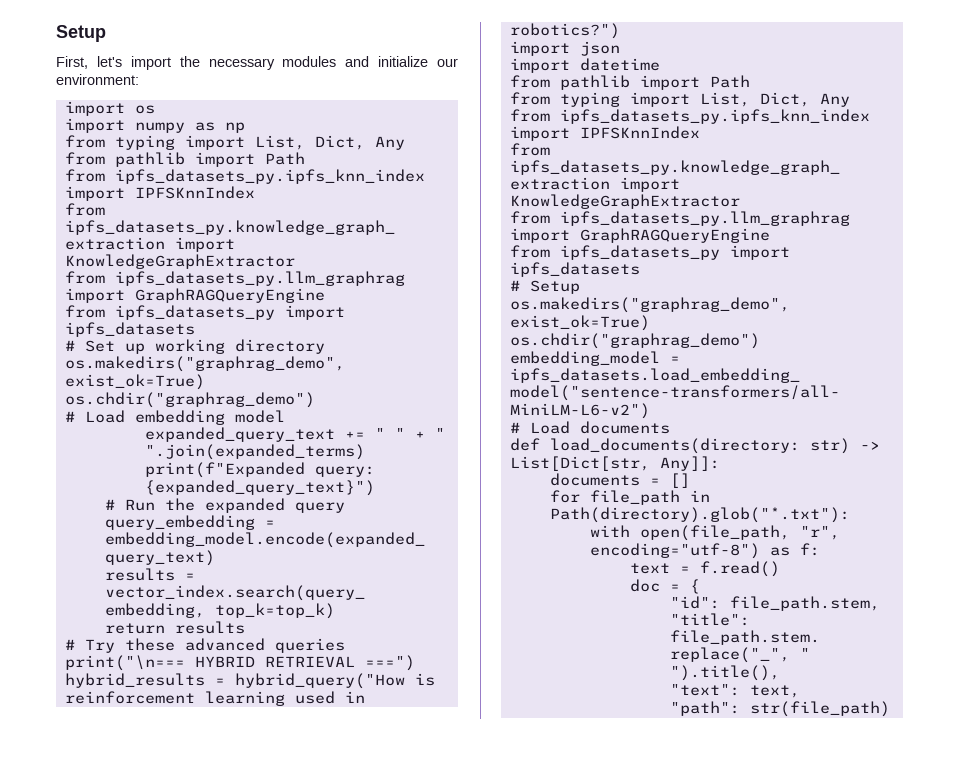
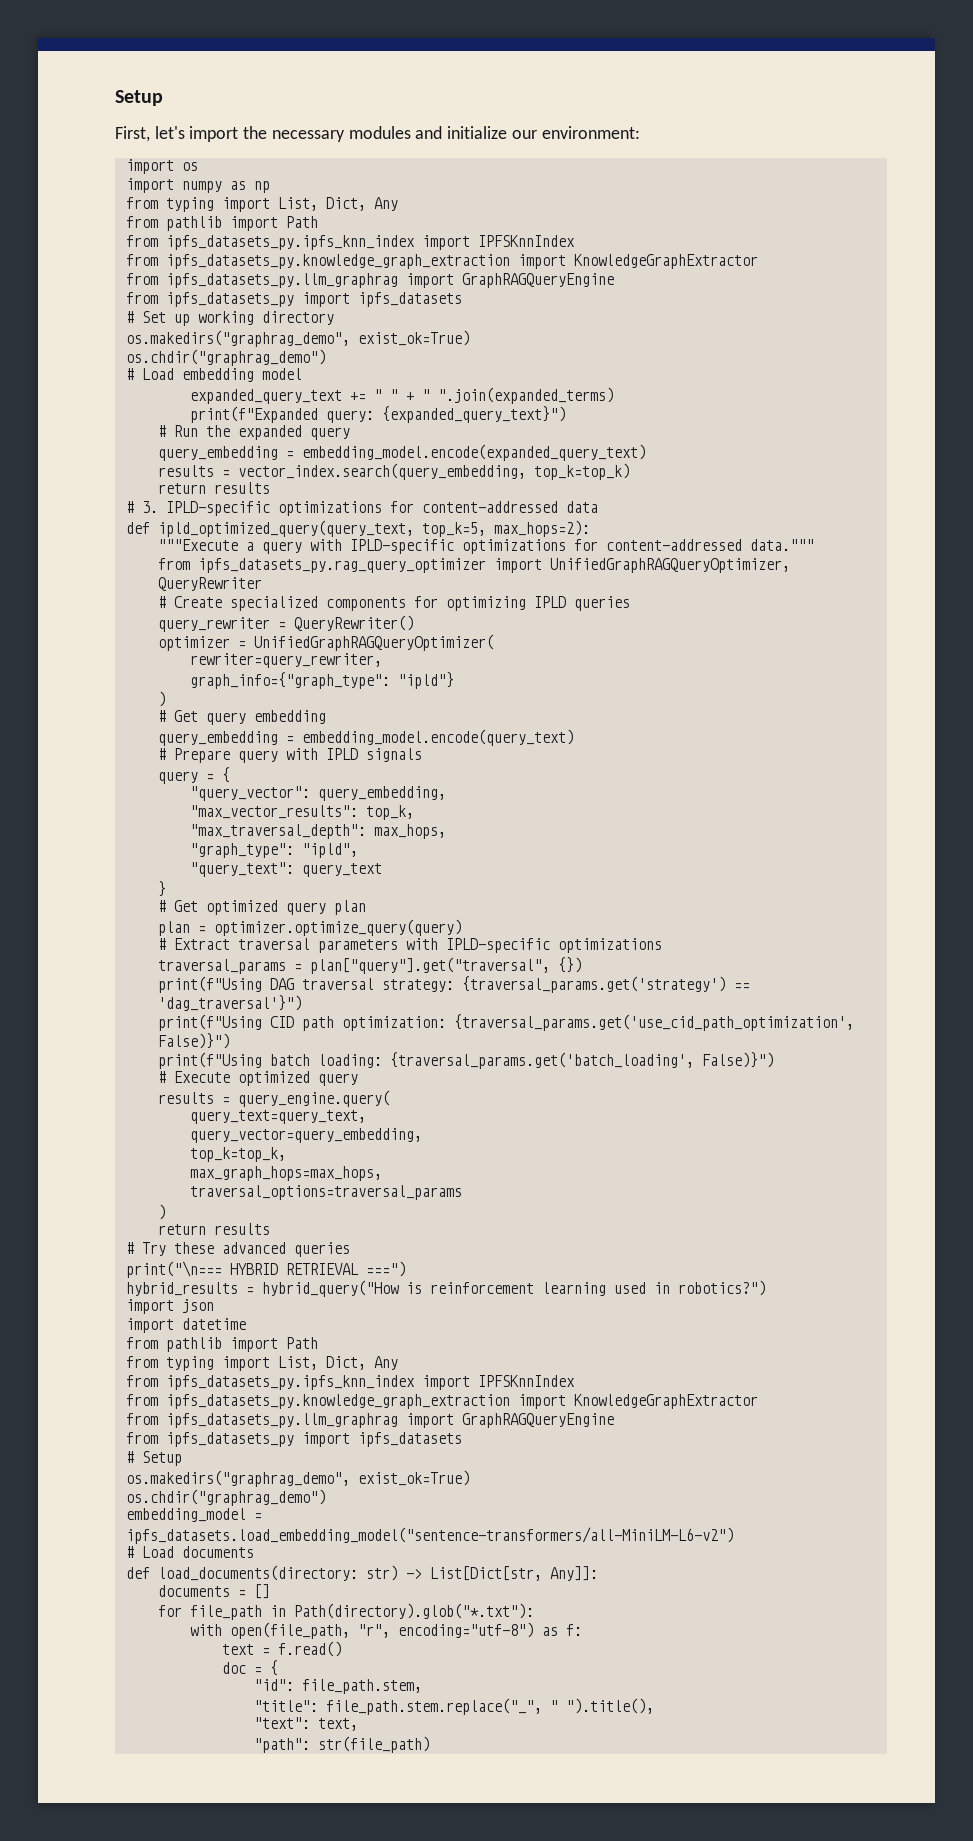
(245, 627) none -> [125,501,598,516] [125,520,590,537] [157,539,814,554] [157,558,790,573] [157,577,262,591] [157,596,630,611] [157,615,414,632] [157,634,494,651] [189,653,382,668] [189,672,454,689] [157,691,166,707] [157,710,326,725] [157,729,574,746] [157,748,422,763] [157,767,230,784] [189,786,446,801] [189,805,414,820] [189,824,446,839] [189,843,358,858] [189,862,382,877] [157,881,166,897] [157,900,366,915] [157,919,462,936] [157,938,662,953] [157,957,582,974] [157,976,750,993] [157,995,302,1011] [157,1014,854,1031] [157,1033,230,1049] [157,1052,774,1069] [157,1071,358,1086] [157,1090,390,1107] [189,1110,366,1124] [189,1128,422,1143] [189,1147,286,1162] [189,1166,382,1181] [189,1185,462,1200] [157,1204,166,1220] [157,1223,270,1235] // # 3. IPLD-specific optimizations for content-addressed data // def ipld_optimized_query(query_text, top_k=5, max_hops=2): // """Execute a query with IPLD-specific optimizations for content-addressed data.""" // from ipfs_datasets_py.rag_query_optimizer import UnifiedGraphRAGQueryOptimizer, QueryRewriter // # Create specialized components for optimizing IPLD queries // query_rewriter = QueryRewriter() // optimizer = UnifiedGraphRAGQueryOptimizer( // rewriter=query_rewriter, // graph_info={"graph_type": "ipld"} // ) // # Get query embedding // query_embedding = embedding_model.encode(query_text) // # Prepare query with IPLD signals // query = { // "query_vector": query_embedding, // "max_vector_results": top_k, // "max_traversal_depth": max_hops, // "graph_type": "ipld", // "query_text": query_text // } // # Get optimized query plan // plan = optimizer.optimize_query(query) // # Extract traversal parameters with IPLD-specific optimizations // traversal_params = plan["query"].get("traversal", {}) // print(f"Using DAG traversal strategy: {traversal_params.get('strategy') == 'dag_traversal'}") // print(f"Using CID path optimization: {traversal_params.get('use_cid_path_optimization', False)}") // print(f"Using batch loading: {traversal_params.get('batch_loading', False)}") // # Execute optimized query // results = query_engine.query( // query_text=query_text, // query_vector=query_embedding, // top_k=top_k, // max_graph_hops=max_hops, // traversal_options=traversal_params // ) // return results

